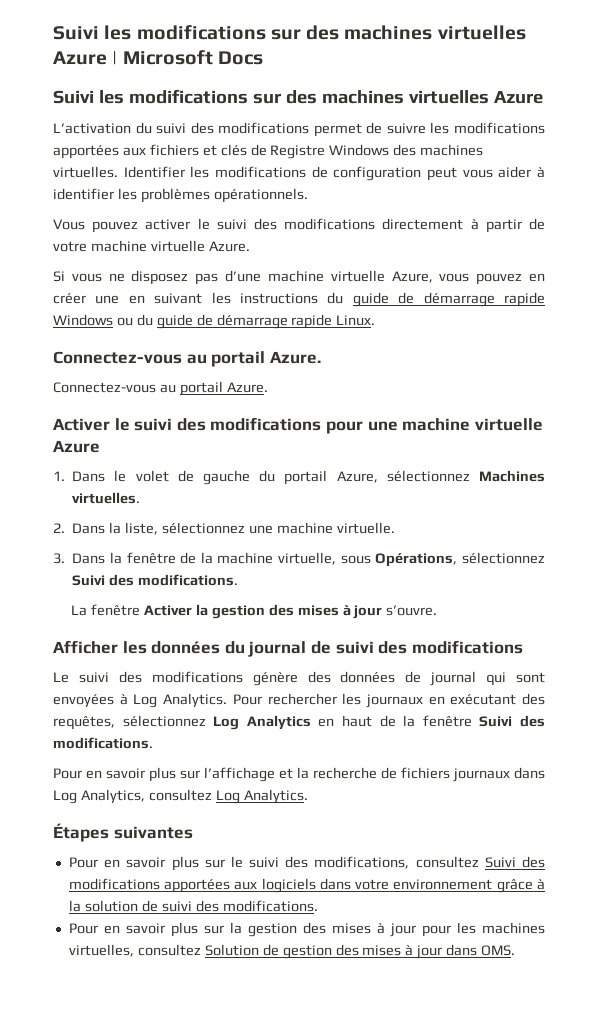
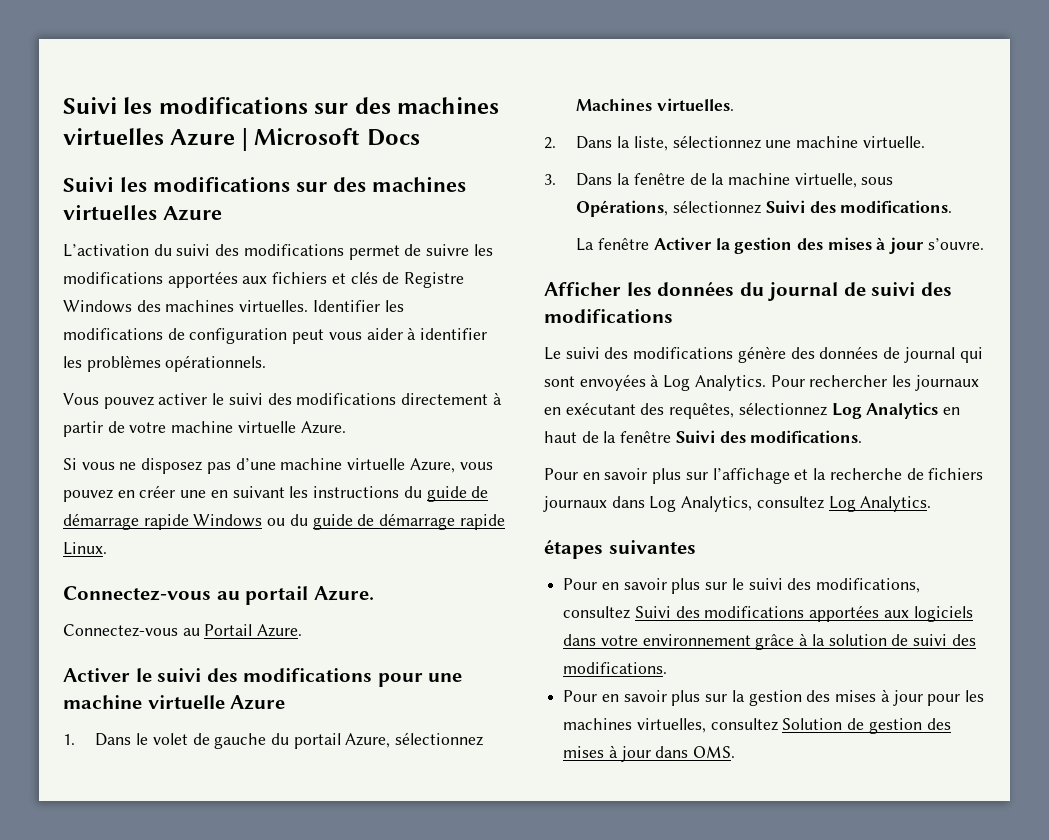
[179,381,223,396] portail -> [204,624,253,636] Portail
[53,823,109,842] Étapes -> [544,540,603,559] étapes

